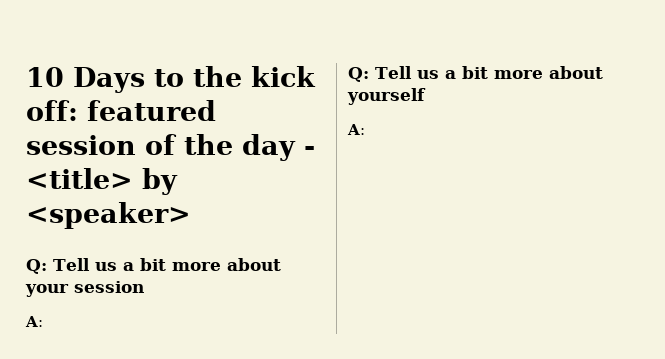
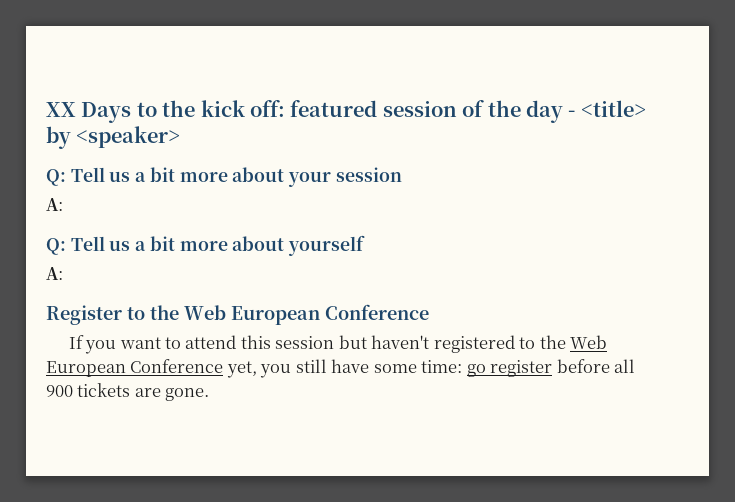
[26,67,64,87] 10 -> [46,102,76,117] XX
(365, 129) none -> [46,304,429,325] [68,335,608,354] [46,359,636,378] [46,383,210,401] // Register to the Web European Conference // If you want to attend this session but haven't registered to the Web European Conference yet, you still have some time: go register before all 900 tickets are gone.

